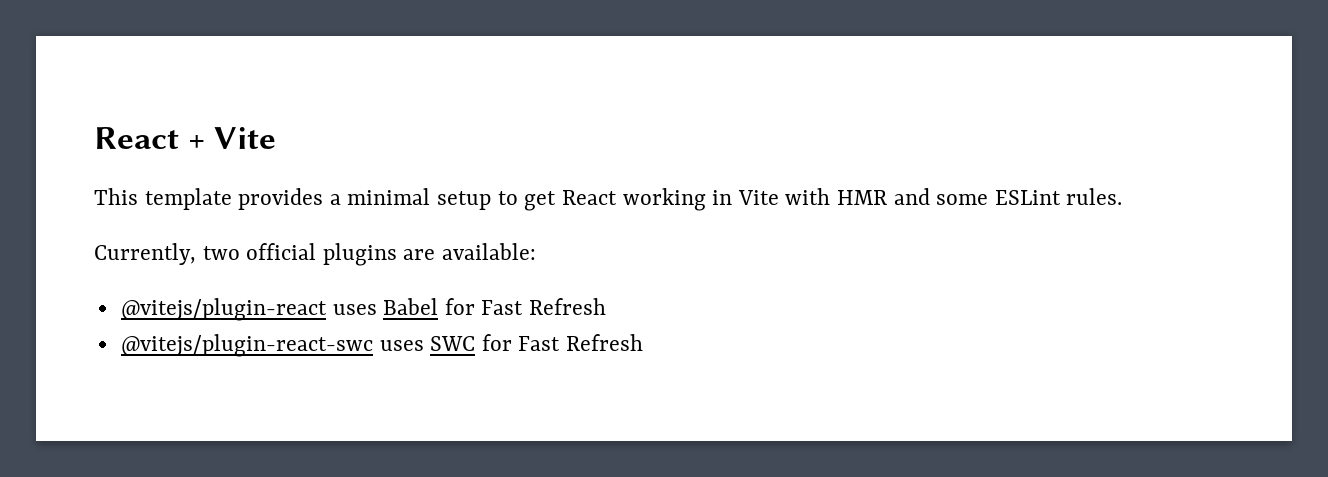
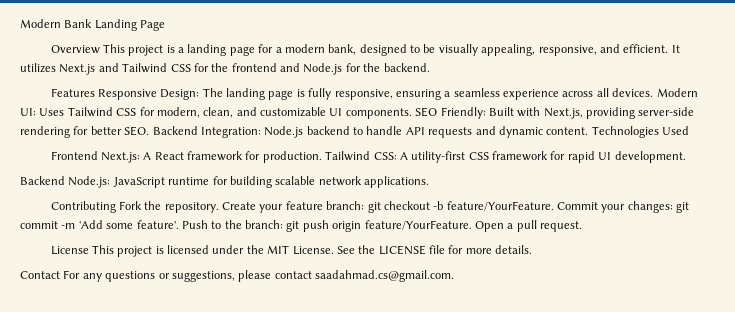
[94,127,277,149] [94,188,1123,211] [94,243,537,266] [120,298,607,321] [120,334,644,357] React + Vite // This template provides a minimal setup to get React working in Vite with HMR and some ESLint rules. // Currently, two official plugins are available: // @vitejs/plugin-react uses Babel for Fast Refresh // @vitejs/plugin-react-swc uses SWC for Fast Refresh -> [20,19,166,31] [50,44,680,56] [20,63,430,75] [50,88,698,100] [20,107,695,119] [20,126,689,138] [50,151,686,163] [20,176,429,188] [50,201,690,213] [20,220,582,232] [50,245,533,257] [20,270,454,282] Modern Bank Landing Page // Overview This project is a landing page for a modern bank, designed to be visually appealing, responsive, and efficient. It utilizes Next.js and Tailwind CSS for the frontend and Node.js for the backend. // Features Responsive Design: The landing page is fully responsive, ensuring a seamless experience across all devices. Modern UI: Uses Tailwind CSS for modern, clean, and customizable UI components. SEO Friendly: Built with Next.js, providing server-side rendering for better SEO. Backend Integration: Node.js backend to handle API requests and dynamic content. Technologies Used // Frontend Next.js: A React framework for production. Tailwind CSS: A utility-first CSS framework for rapid UI development. // Backend Node.js: JavaScript runtime for building scalable network applications. // Contributing Fork the repository. Create your feature branch: git checkout -b feature/YourFeature. Commit your changes: git commit -m 'Add some feature'. Push to the branch: git push origin feature/YourFeature. Open a pull request. // License This project is licensed under the MIT License. See the LICENSE file for more details. // Contact For any questions or suggestions, please contact saadahmad.cs@gmail.com.

